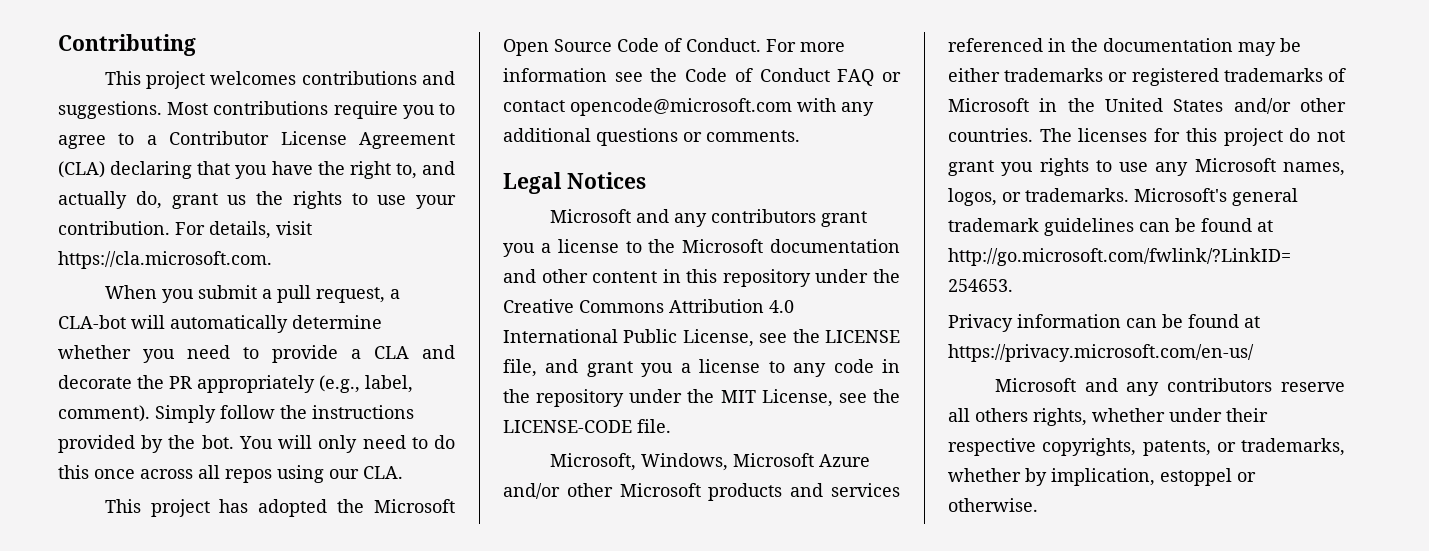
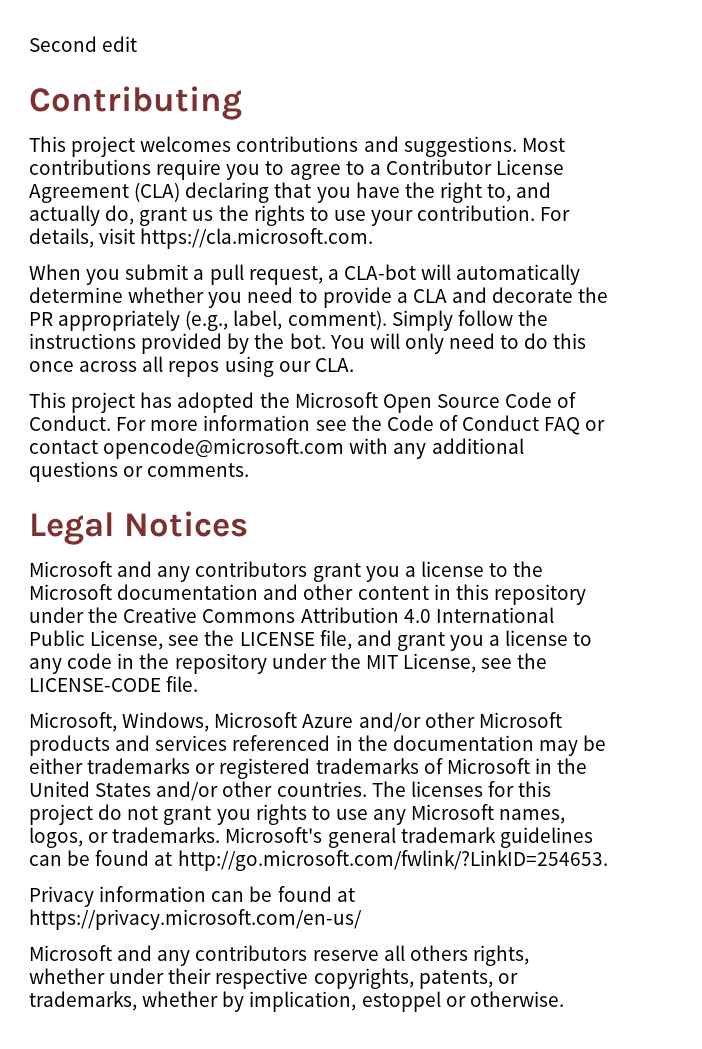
(58, 45) none -> [29,36,138,52] Second edit //

